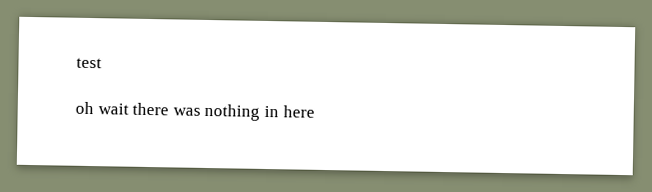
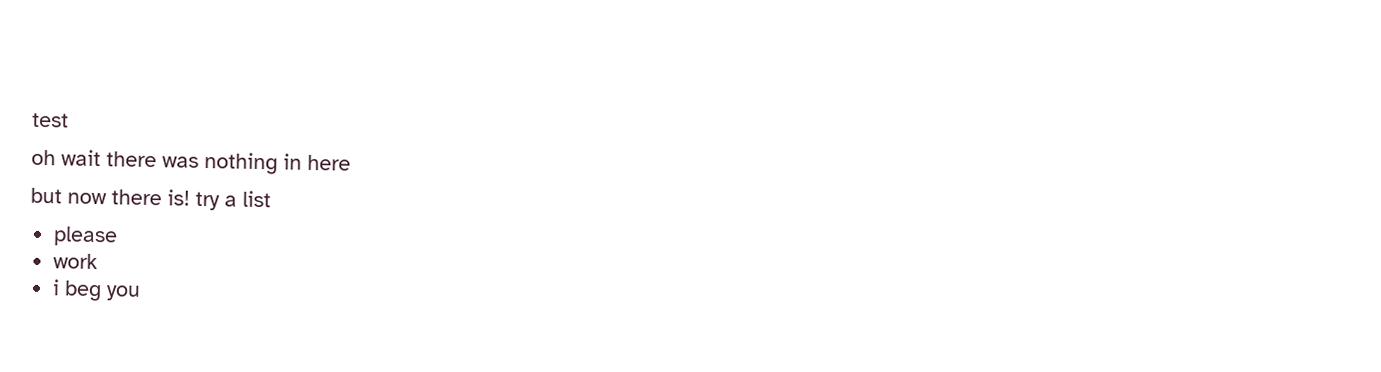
(315, 111) none -> [30,187,271,211] [53,226,119,247] [53,253,99,270] [52,279,142,302] // but now there is! try a list // please // work // i beg you

